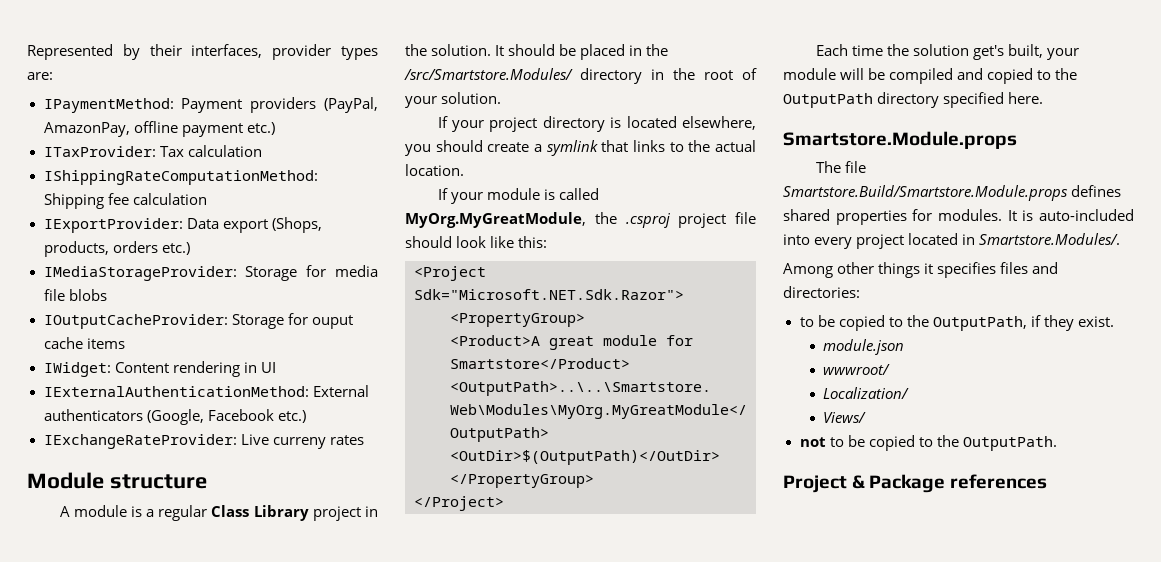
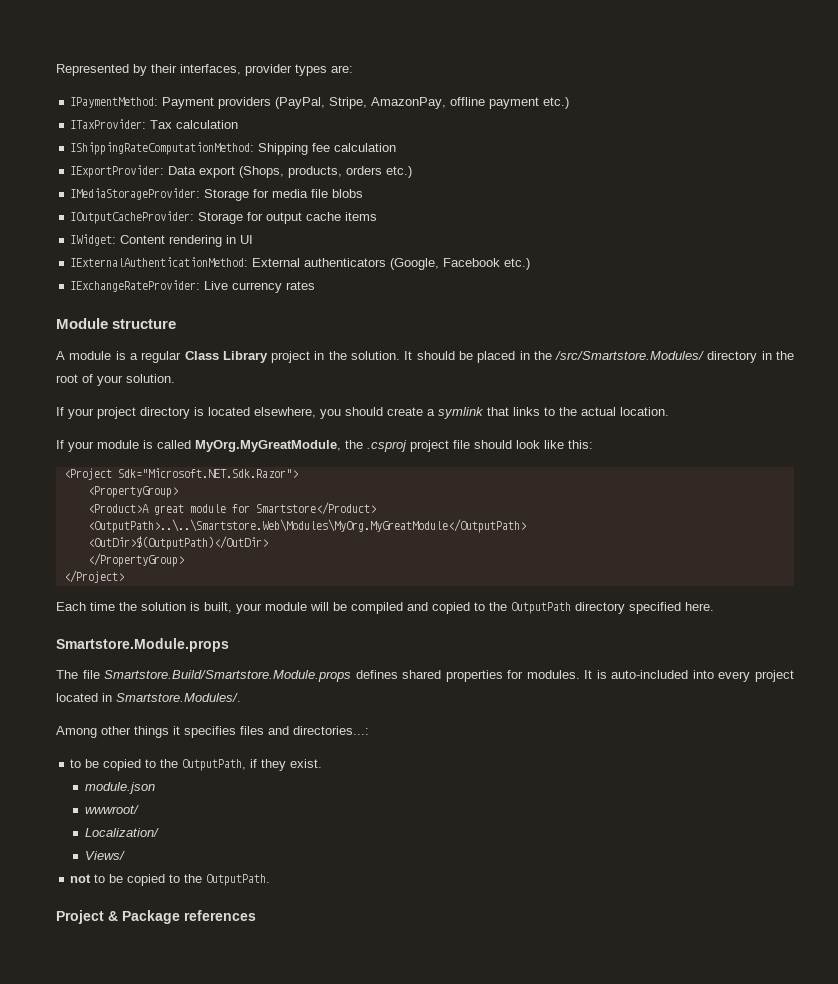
(378, 105) none -> [329,97,368,109] Stripe,
[311,315,353,329] ouput -> [266,212,303,224] output
[272,437,326,449] curreny -> [232,282,283,293] currency
[972,45,1004,60] get's -> [190,602,200,611] is
[783,286,860,298] directories: -> [293,726,369,735] directories...:

